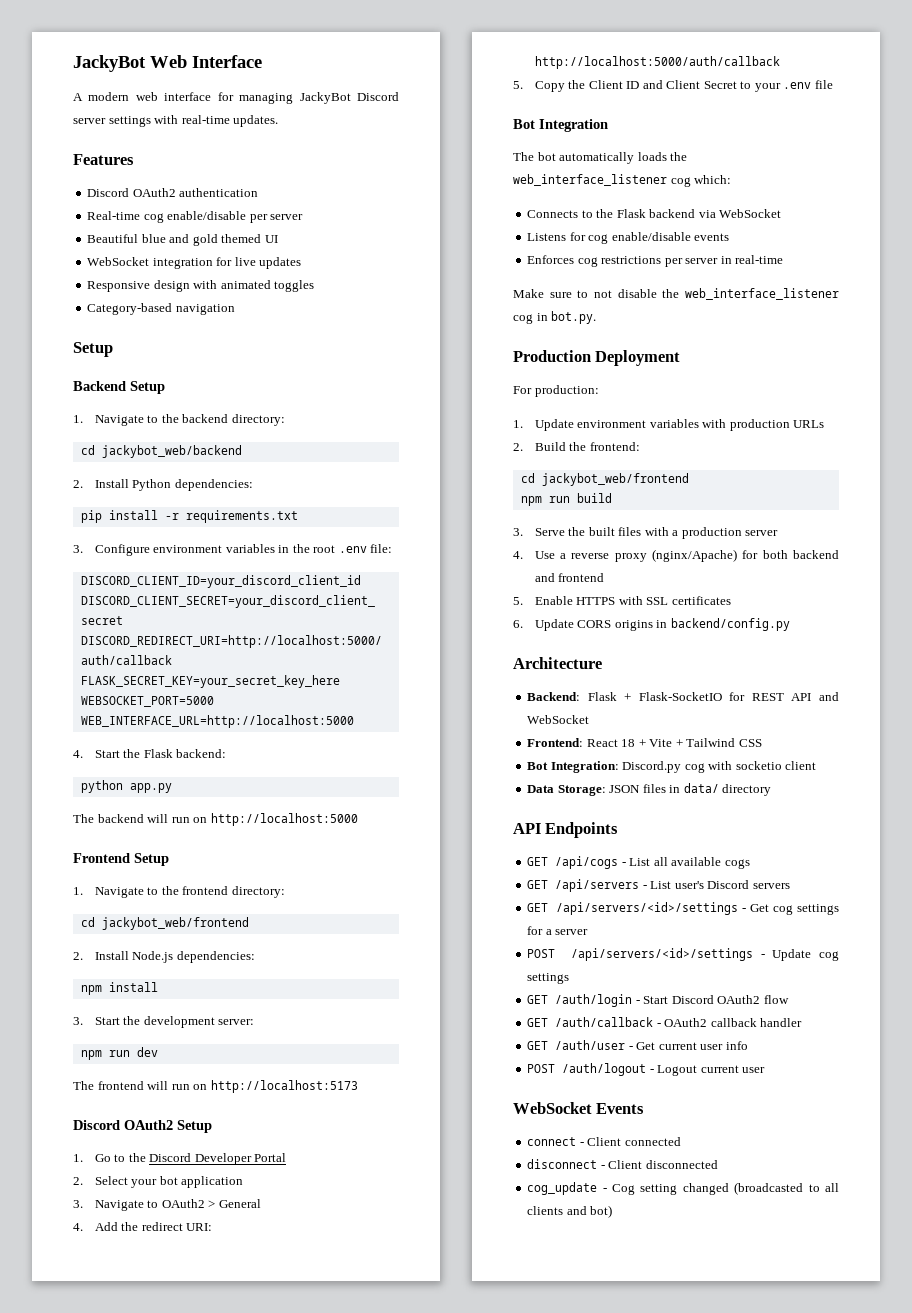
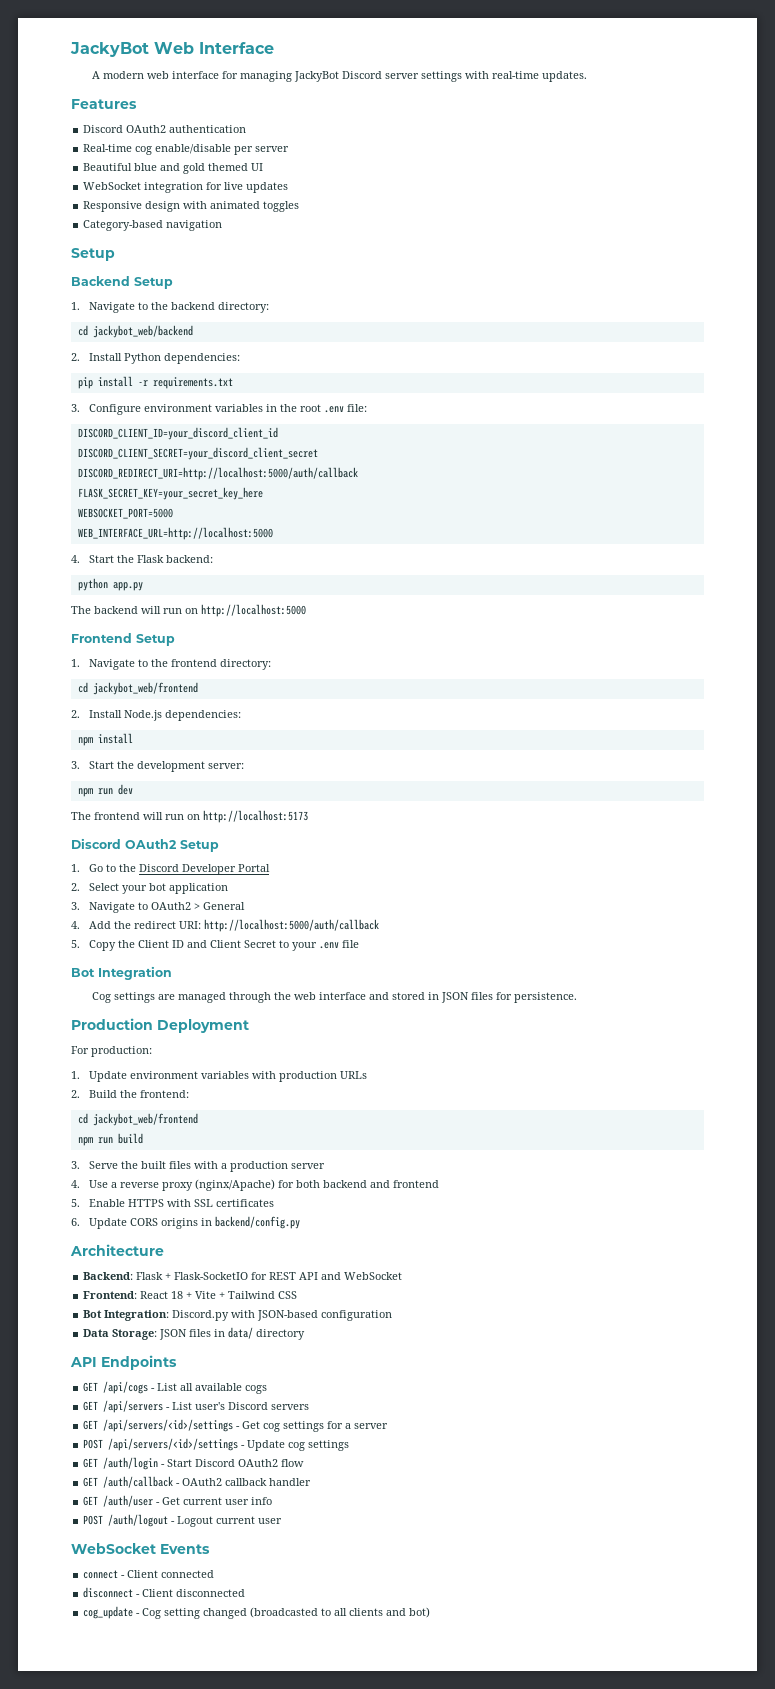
[513,152,688,164] [513,174,732,187] [527,209,782,218] [527,232,730,244] [527,255,784,267] [513,288,839,300] [513,311,597,324] The bot automatically loads the web_interface_listener cog which: // Connects to the Flask backend via WebSocket // Listens for cog enable/disable events // Enforces cog restrictions per server in real-time // Make sure to not disable the web_interface_listener cog in bot.py. -> [92,992,578,1003] Cog settings are managed through the web interface and stored in JSON files for persistence.
[684,761,817,773] cog with socketio client -> [231,1310,393,1321] with JSON-based configuration

